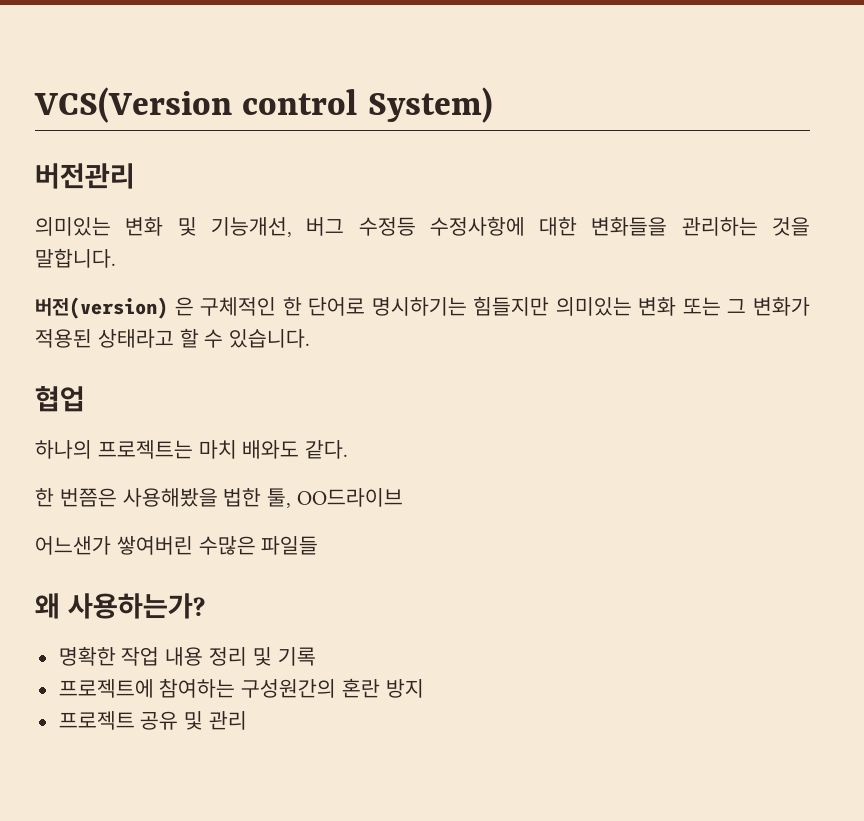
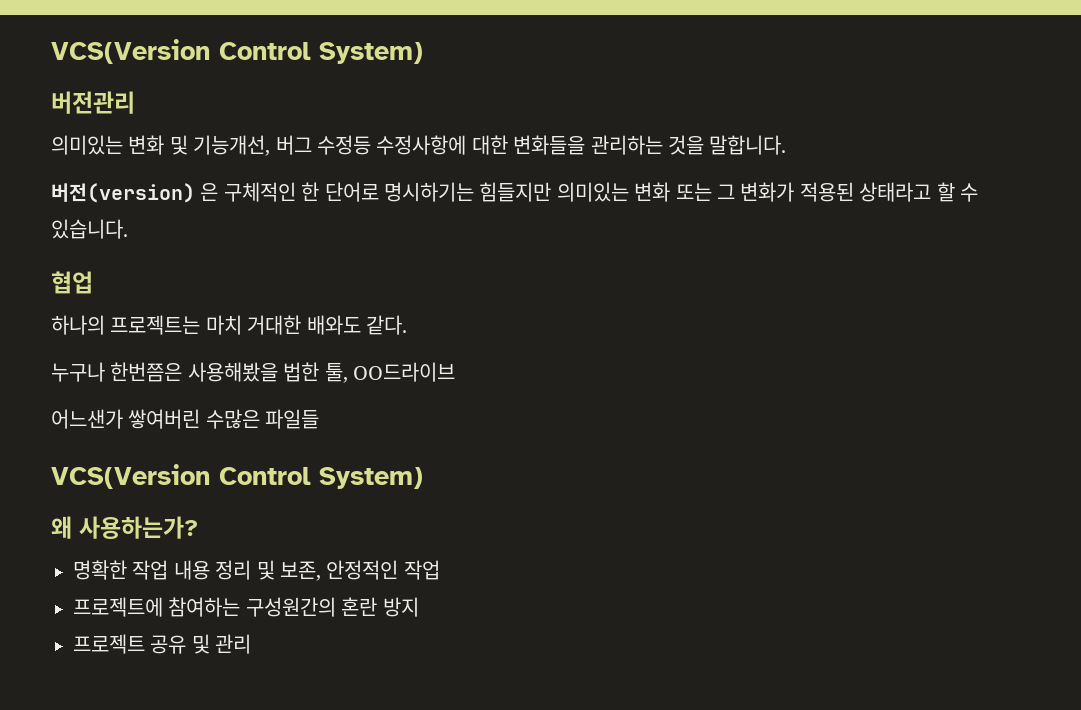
[34,87,358,123] VCS(Version control -> [51,39,311,64] VCS(Version Control
(237, 449) none -> [247,315,302,335] 거대한
[35,488,117,507] 한 번쯤은 -> [51,362,183,382] 누구나 한번쯤은
(319, 545) none -> [51,464,423,489] // VCS(Version Control System)
[277,647,316,666] 기록 -> [280,560,440,581] 보존, 안정적인 작업

